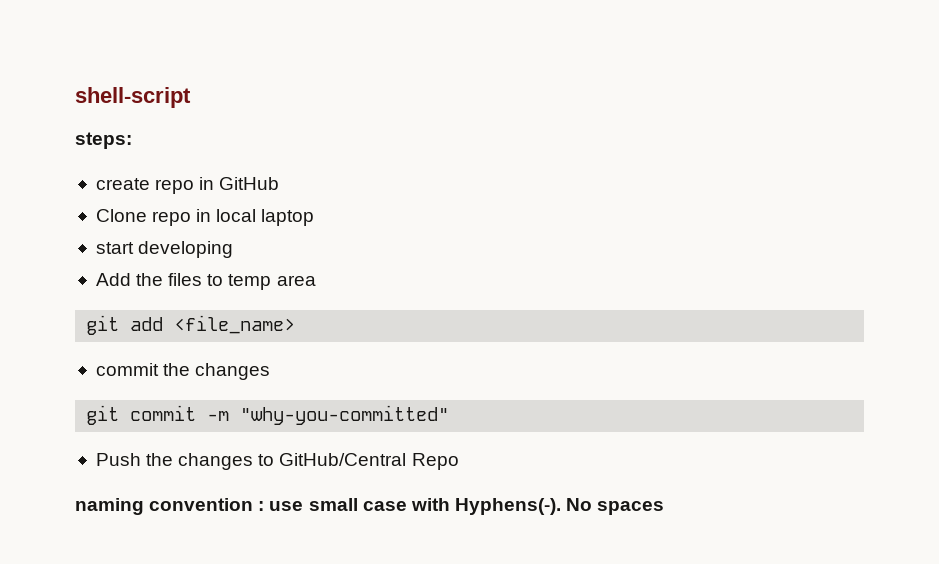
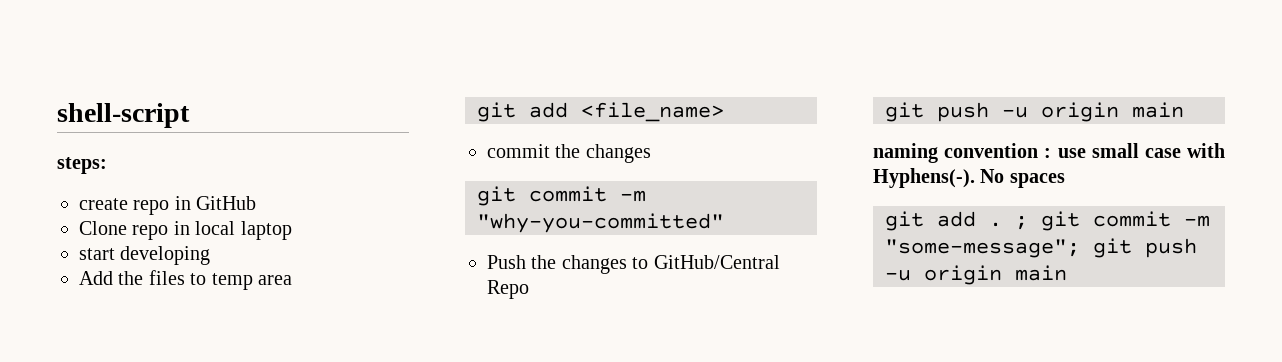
(459, 461) none -> [885,102,1184,122] // git push -u origin main
(665, 508) none -> [885,211,1210,231] [885,238,1197,258] [885,265,1067,285] // git add . ; git commit -m "some-message"; git push -u origin main

